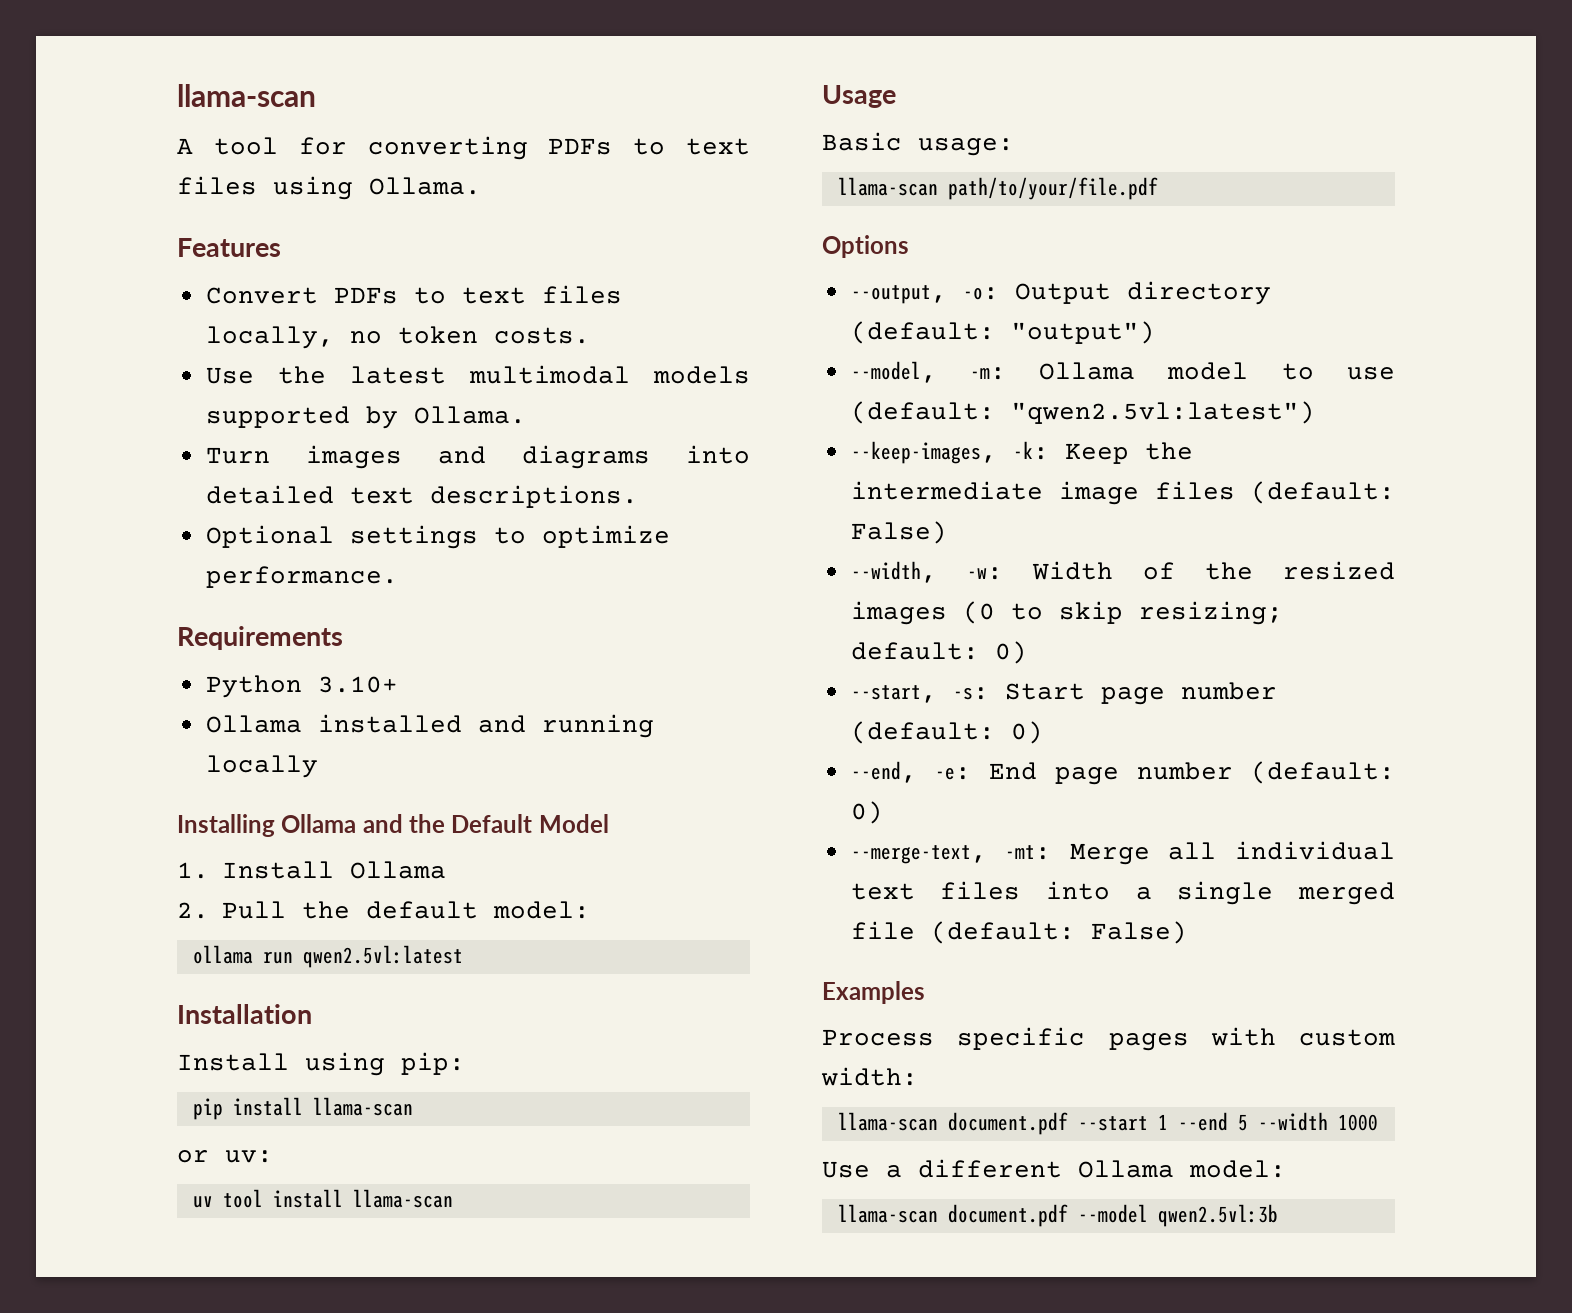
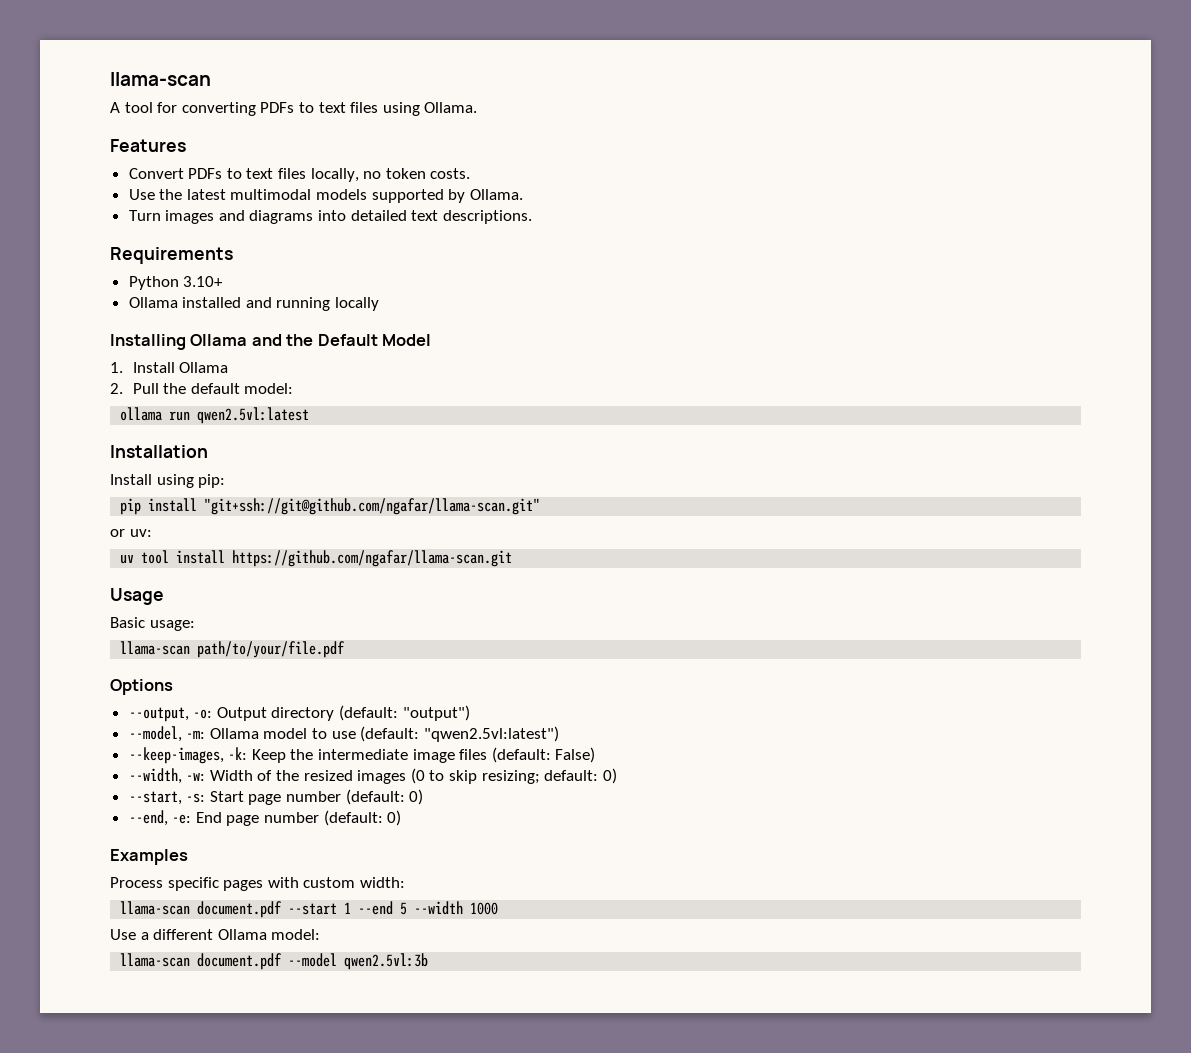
[205,525,670,549] [205,566,398,588] // Optional settings to optimize performance. -> (532, 217) none
[312,1097,413,1116] llama-scan -> [204,498,541,515] "git+ssh://git@github.com/ngafar/llama-scan.git"
[352,1189,453,1208] llama-scan -> [232,550,513,567] https://github.com/ngafar/llama-scan.git
[850,841,1395,865] [850,881,1395,905] [850,921,1187,944] // --merge-text, -mt: Merge all individual text files into a single merged file (default: False) -> (402, 818) none

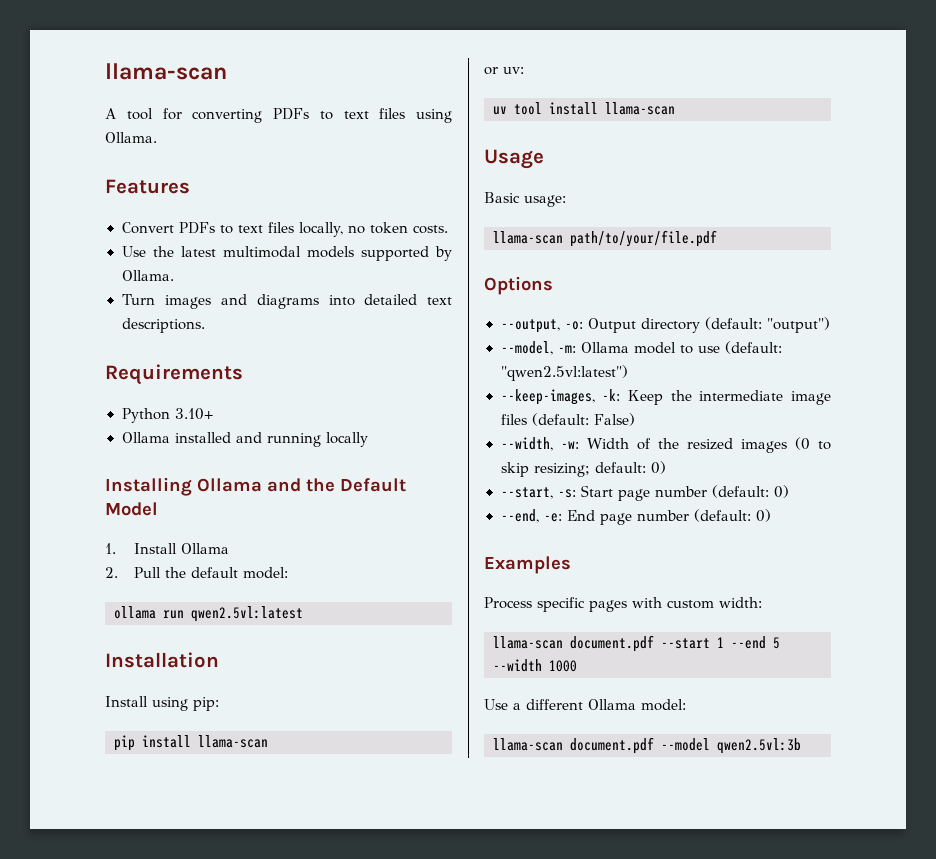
[204,498,541,515] "git+ssh://git@github.com/ngafar/llama-scan.git" -> [198,735,268,748] llama-scan
[232,550,513,567] https://github.com/ngafar/llama-scan.git -> [605,102,675,115] llama-scan

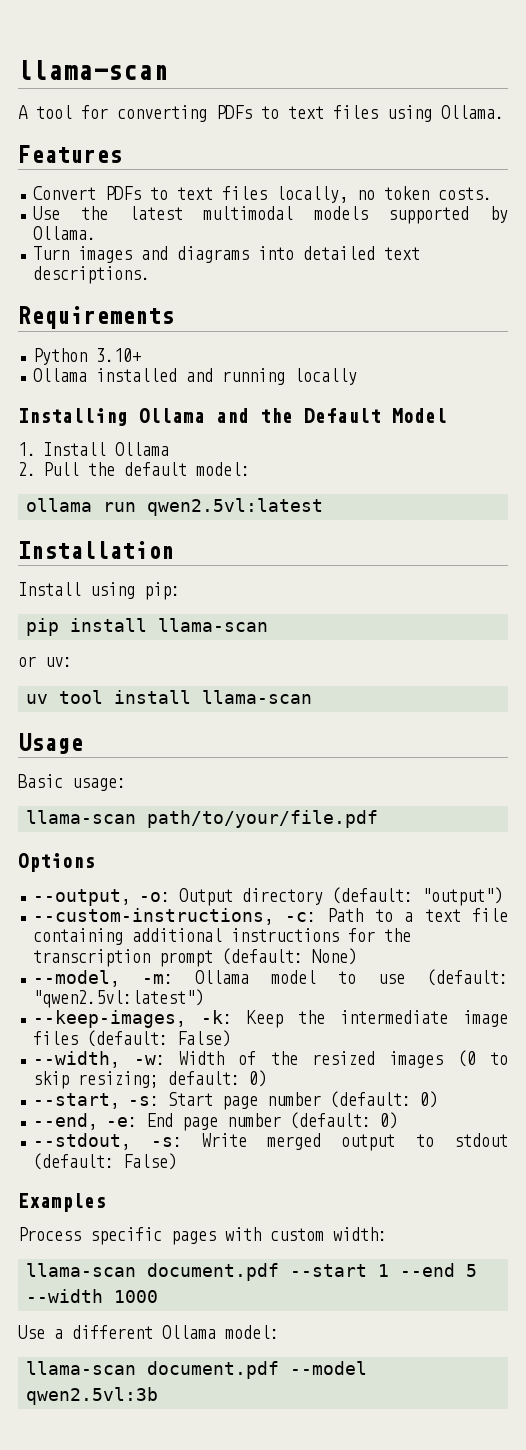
(830, 325) none -> [33,908,509,925] [33,928,412,945] [33,948,358,967] // --custom-instructions, -c: Path to a text file containing additional instructions for the transcription prompt (default: None)
(771, 515) none -> [33,1133,508,1151] [33,1153,178,1170] // --stdout, -s: Write merged output to stdout (default: False)

